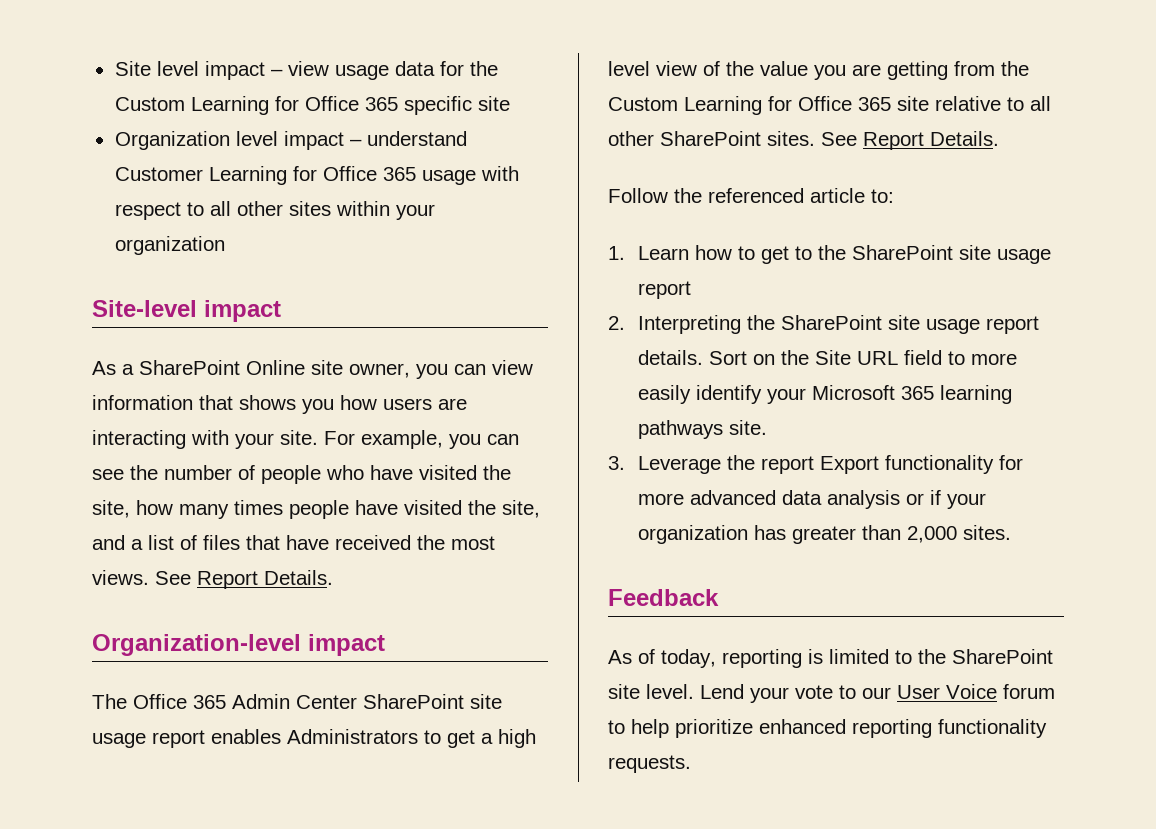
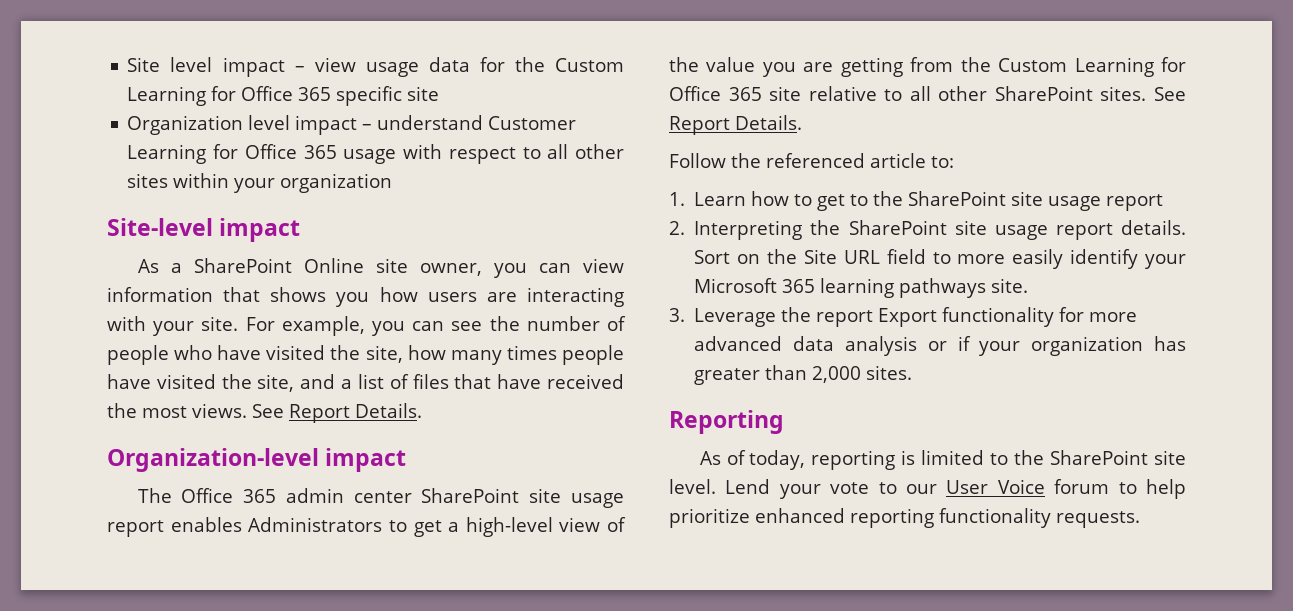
[232,694,357,709] Admin Center -> [285,488,412,503] admin center
[498,729,536,748] [608,61,650,76] high level -> [465,517,553,537] high-level
[608,589,719,606] Feedback -> [669,410,784,434] Reporting

